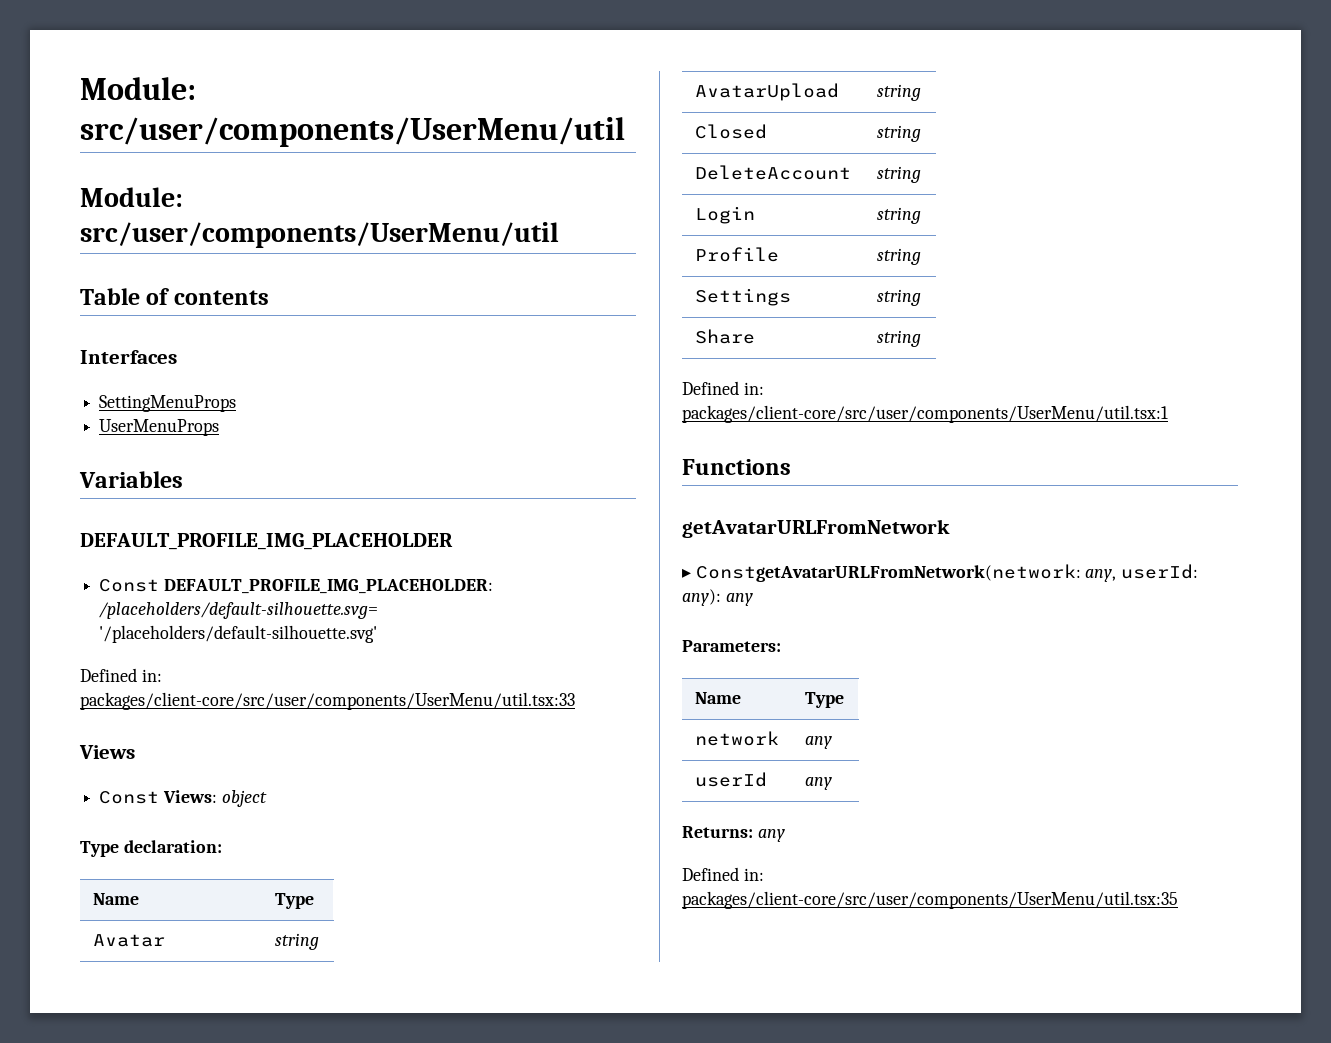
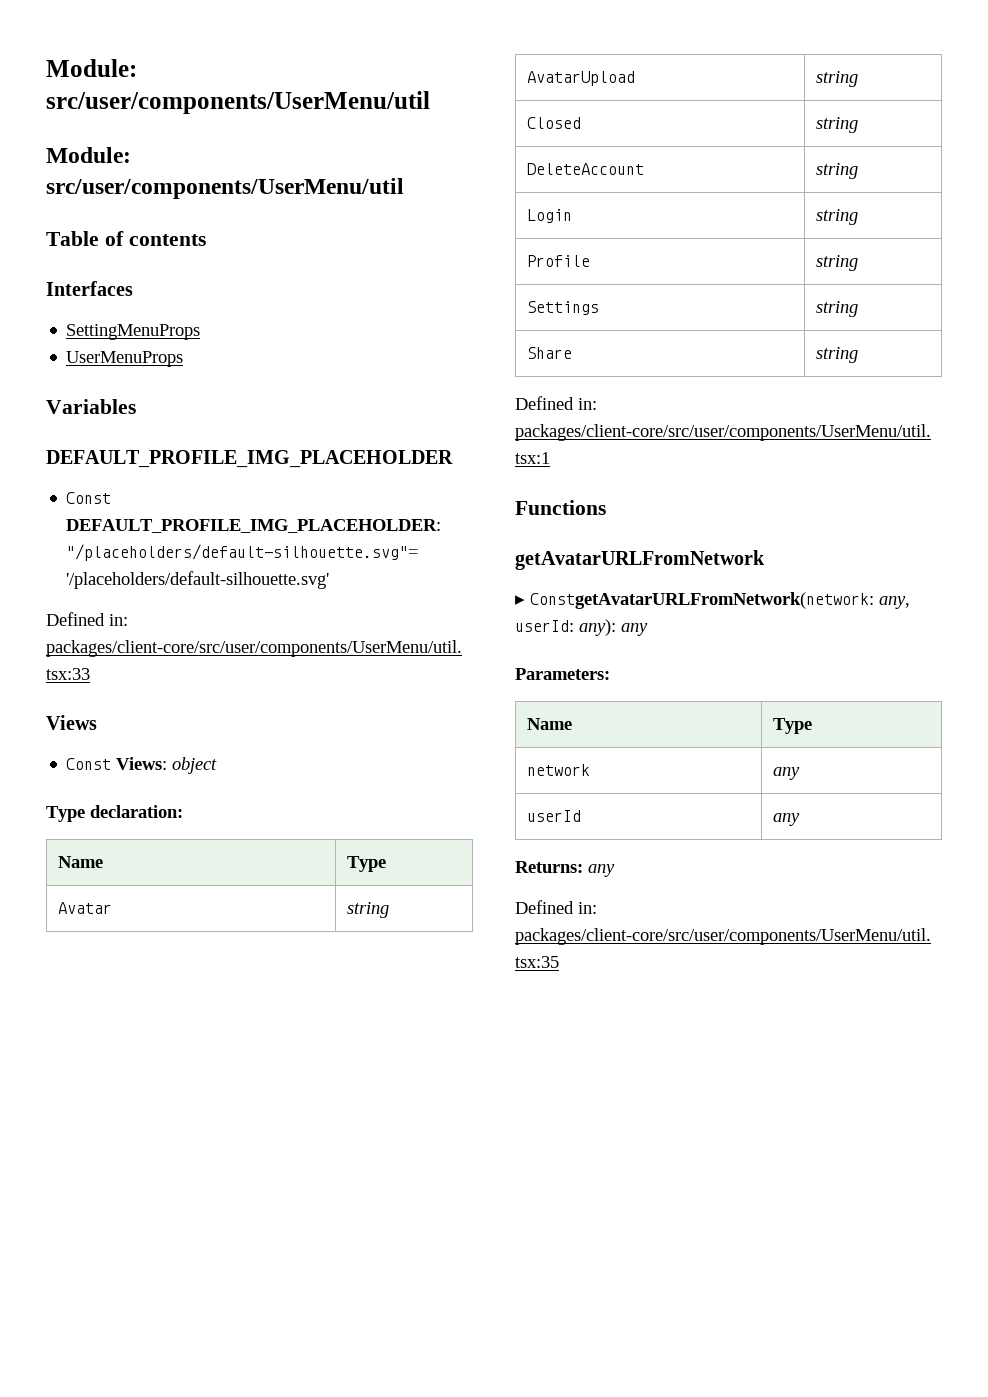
[99,602,379,619] /placeholders/default-silhouette.svg= -> [66,544,419,561] "/placeholders/default-silhouette.svg"=

